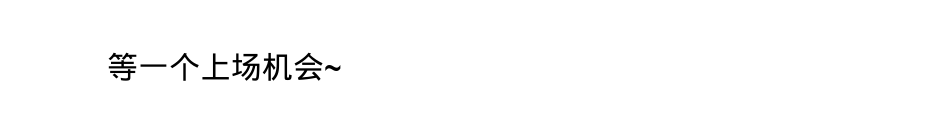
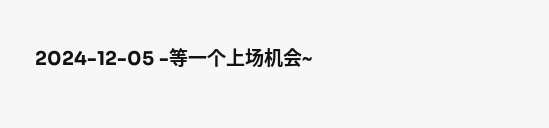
(107, 66) none -> [35,50,170,66] 2024-12-05 -

